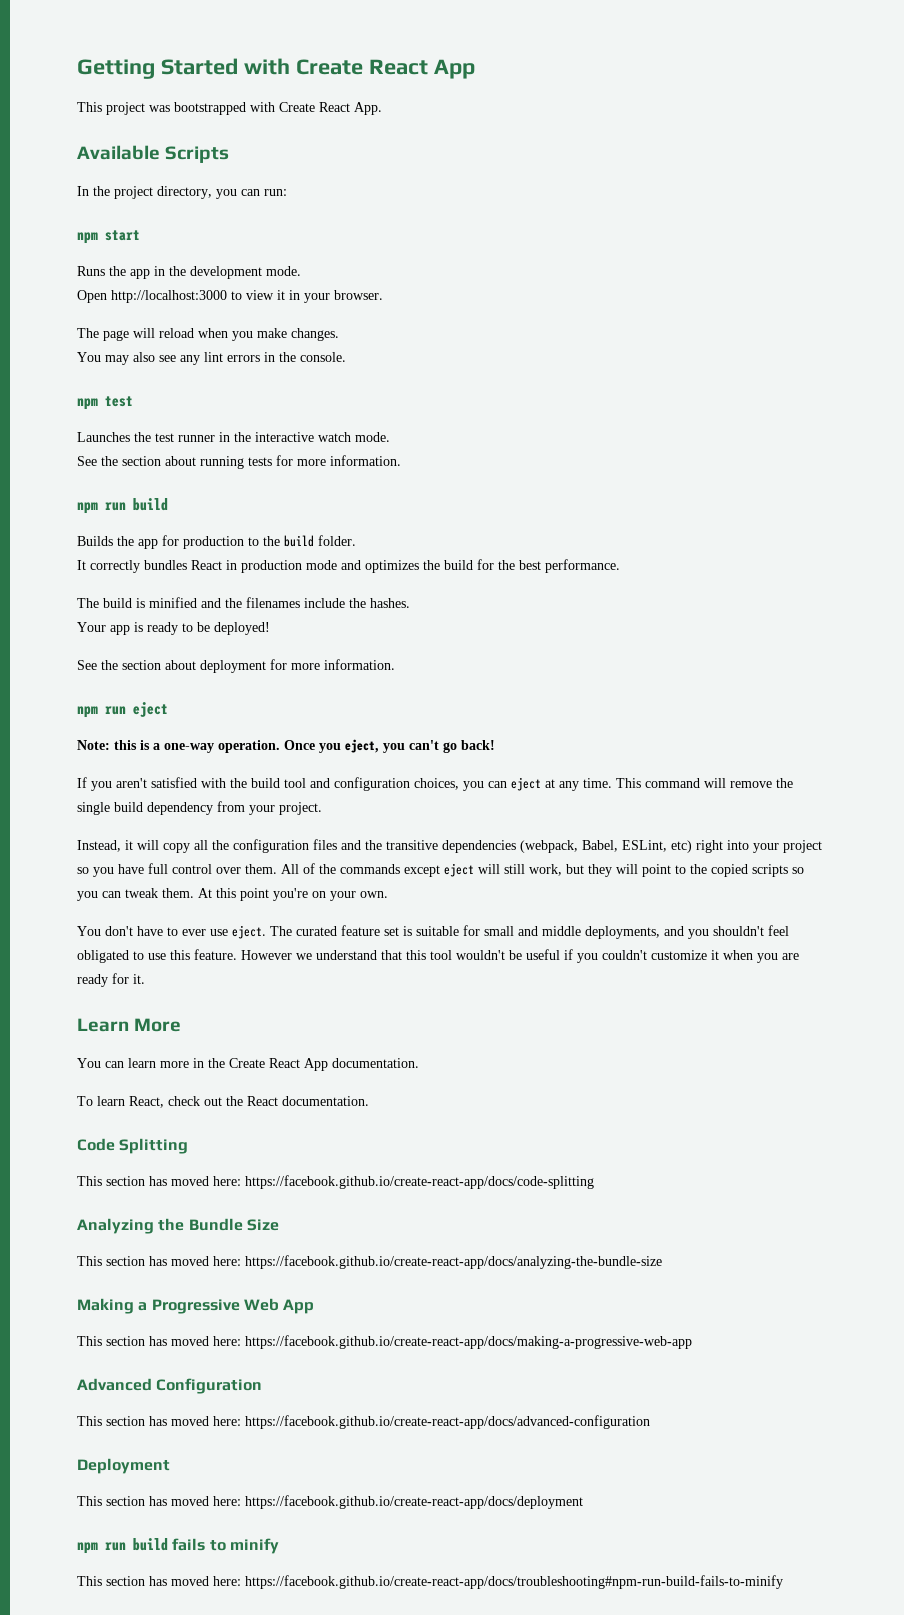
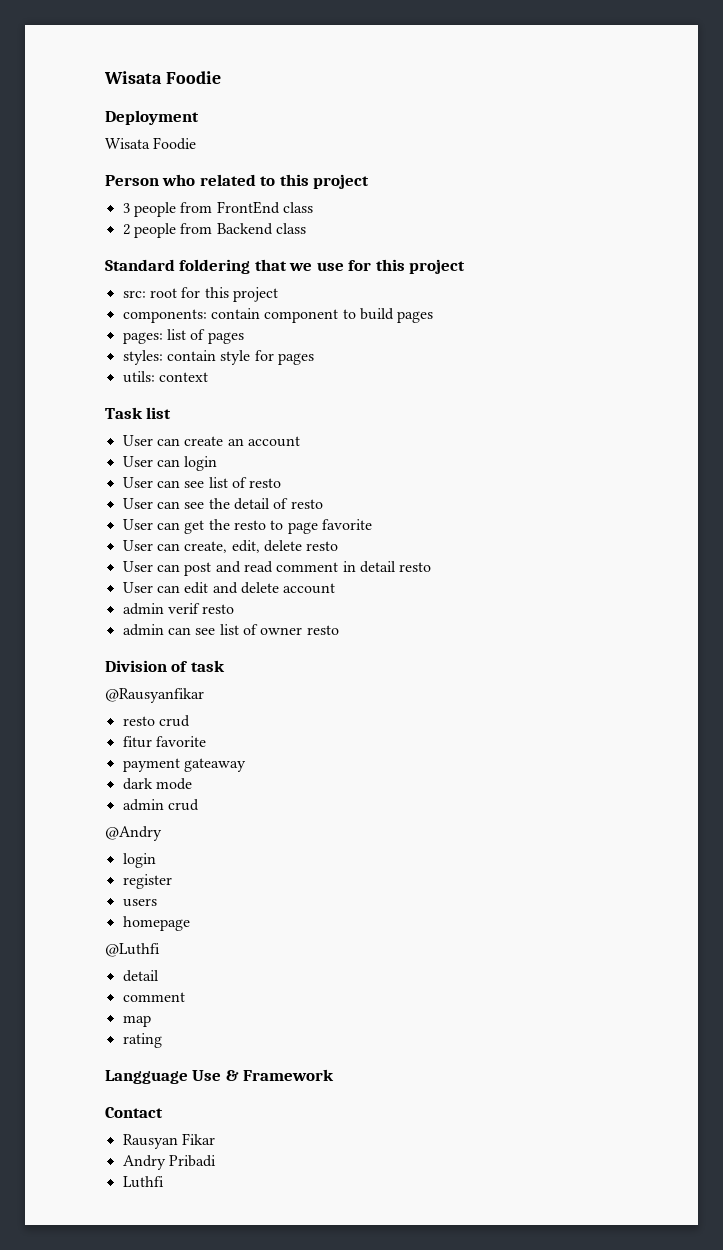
[77,58,475,79] [77,102,382,115] [77,145,230,163] [77,186,287,199] [77,230,140,244] [77,266,301,279] [77,290,383,303] [77,328,339,341] [77,352,346,365] [77,396,133,410] [77,432,390,442] [77,455,401,469] [77,498,168,514] [77,535,356,549] [77,559,620,573] [77,597,410,608] [77,622,270,635] [77,659,395,673] [77,702,168,718] [77,739,495,753] [77,777,793,791] [77,801,322,815] [77,839,822,853] [77,863,804,877] [77,888,388,901] [77,925,789,939] [77,949,799,963] [77,973,145,987] [77,1018,182,1032] [77,1058,419,1071] [77,1096,369,1108] [77,1138,189,1154] [77,1175,594,1189] [77,1218,279,1234] [77,1255,662,1269] [77,1298,315,1314] [77,1335,692,1349] [77,1378,263,1394] [77,1415,650,1429] [77,1458,170,1474] [77,1495,583,1509] [77,1538,279,1554] [77,1575,783,1589] Getting Started with Create React App // This project was bootstrapped with Create React App. // Available Scripts // In the project directory, you can run: // npm start // Runs the app in the development mode. // Open http://localhost:3000 to view it in your browser. // The page will reload when you make changes. // You may also see any lint errors in the console. // npm test // Launches the test runner in the interactive watch mode. // See the section about running tests for more information. // npm run build // Builds the app for production to the build folder. // It correctly bundles React in production mode and optimizes the build for the best performance. // The build is minified and the filenames include the hashes. // Your app is ready to be deployed! // See the section about deployment for more information. // npm run eject // Note: this is a one-way operation. Once you eject, you can't go back! // If you aren't satisfied with the build tool and configuration choices, you can eject at any time. This command will remove the single build dependency from your project. // Instead, it will copy all the configuration files and the transitive dependencies (webpack, Babel, ESLint, etc) right into your project so you have full control over them. All of the commands except eject will still work, but they will point to the copied scripts so you can tweak them. At this point you're on your own. // You don't have to ever use eject. The curated feature set is suitable for small and middle deployments, and you shouldn't feel obligated to use this feature. However we understand that this tool wouldn't be useful if you couldn't customize it when you are ready for it. // Learn More // You can learn more in the Create React App documentation. // To learn React, check out the React documentation. // Code Splitting // This section has moved here: https://facebook.github.io/create-react-app/docs/code-splitting // Analyzing the Bundle Size // This section has moved here: https://facebook.github.io/create-react-app/docs/analyzing-the-bundle-size // Making a Progressive Web App // This section has moved here: https://facebook.github.io/create-react-app/docs/making-a-progressive-web-app // Advanced Configuration // This section has moved here: https://facebook.github.io/create-react-app/docs/advanced-configuration // Deployment // This section has moved here: https://facebook.github.io/create-react-app/docs/deployment // npm run build fails to minify // This section has moved here: https://facebook.github.io/create-react-app/docs/troubleshooting#npm-run-build-fails-to-minify -> [104,71,221,84] [105,110,199,125] [105,137,197,150] [105,174,370,189] [122,201,313,217] [122,223,306,238] [105,259,466,274] [122,287,278,302] [122,308,434,323] [122,329,244,344] [122,350,314,365] [122,371,208,383] [105,407,172,419] [122,435,300,447] [122,456,218,471] [122,477,282,488] [122,498,323,510] [122,519,372,534] [122,540,339,553] [122,561,432,576] [122,582,336,594] [122,603,235,615] [122,624,339,636] [105,660,225,672] [105,688,204,703] [122,715,190,727] [122,736,206,748] [122,758,246,772] [122,778,192,790] [122,799,199,811] [105,826,162,841] [122,853,156,868] [122,874,172,889] [122,898,157,907] [122,916,190,931] [105,943,160,957] [122,970,159,982] [122,992,185,1002] [122,1015,151,1027] [122,1033,162,1048] [105,1069,335,1084] [105,1107,163,1118] [122,1133,215,1149] [122,1155,216,1170] [122,1176,164,1188] Wisata Foodie // Deployment // Wisata Foodie // Person who related to this project // 3 people from FrontEnd class // 2 people from Backend class // Standard foldering that we use for this project // src: root for this project // components: contain component to build pages // pages: list of pages // styles: contain style for pages // utils: context // Task list // User can create an account // User can login // User can see list of resto // User can see the detail of resto // User can get the resto to page favorite // User can create, edit, delete resto // User can post and read comment in detail resto // User can edit and delete account // admin verif resto // admin can see list of owner resto // Division of task // @Rausyanfikar // resto crud // fitur favorite // payment gateaway // dark mode // admin crud // @Andry // login // register // users // homepage // @Luthfi // detail // comment // map // rating // Langguage Use & Framework // Contact // Rausyan Fikar // Andry Pribadi // Luthfi

